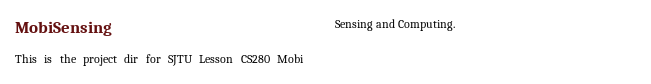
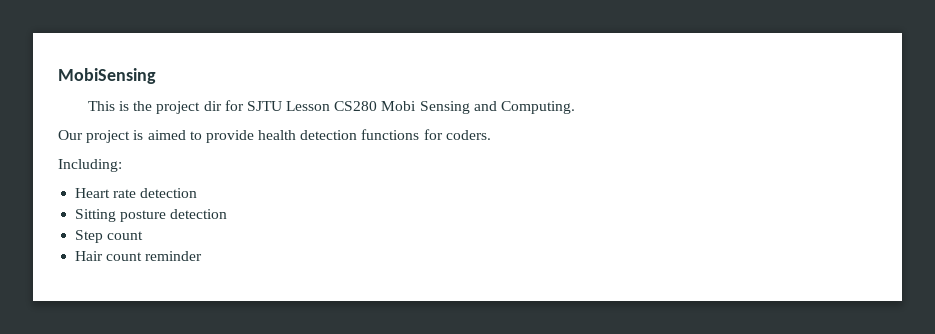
(456, 25) none -> [58,129,491,143] [58,159,122,172] [75,188,198,198] [75,209,228,222] [75,230,144,243] [75,251,203,261] // Our project is aimed to provide health detection functions for coders. // Including: // Heart rate detection // Sitting posture detection // Step count // Hair count reminder

